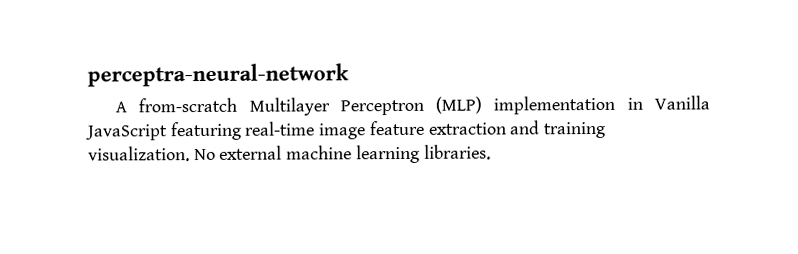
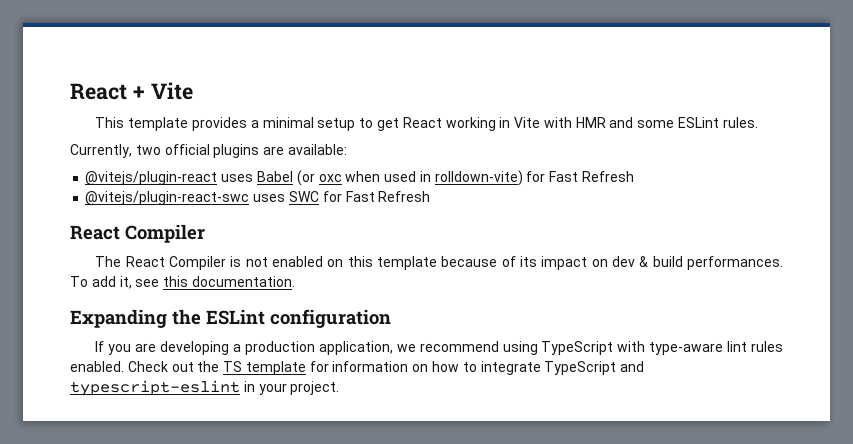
[87,63,349,87] [115,95,710,116] [85,120,607,141] [88,144,491,164] perceptra-neural-network // A from-scratch Multilayer Perceptron (MLP) implementation in Vanilla JavaScript featuring real-time image feature extraction and training visualization. No external machine learning libraries. -> [70,82,193,100] [95,117,758,131] [70,144,347,158] [85,170,634,186] [85,191,431,205] [70,224,205,243] [95,256,784,270] [70,276,295,289] [70,309,391,328] [95,341,783,355] [70,361,645,375] [70,380,340,396] React + Vite // This template provides a minimal setup to get React working in Vite with HMR and some ESLint rules. // Currently, two official plugins are available: // @vitejs/plugin-react uses Babel (or oxc when used in rolldown-vite) for Fast Refresh // @vitejs/plugin-react-swc uses SWC for Fast Refresh // React Compiler // The React Compiler is not enabled on this template because of its impact on dev & build performances. To add it, see this documentation. // Expanding the ESLint configuration // If you are developing a production application, we recommend using TypeScript with type-aware lint rules enabled. Check out the TS template for information on how to integrate TypeScript and typescript-eslint in your project.

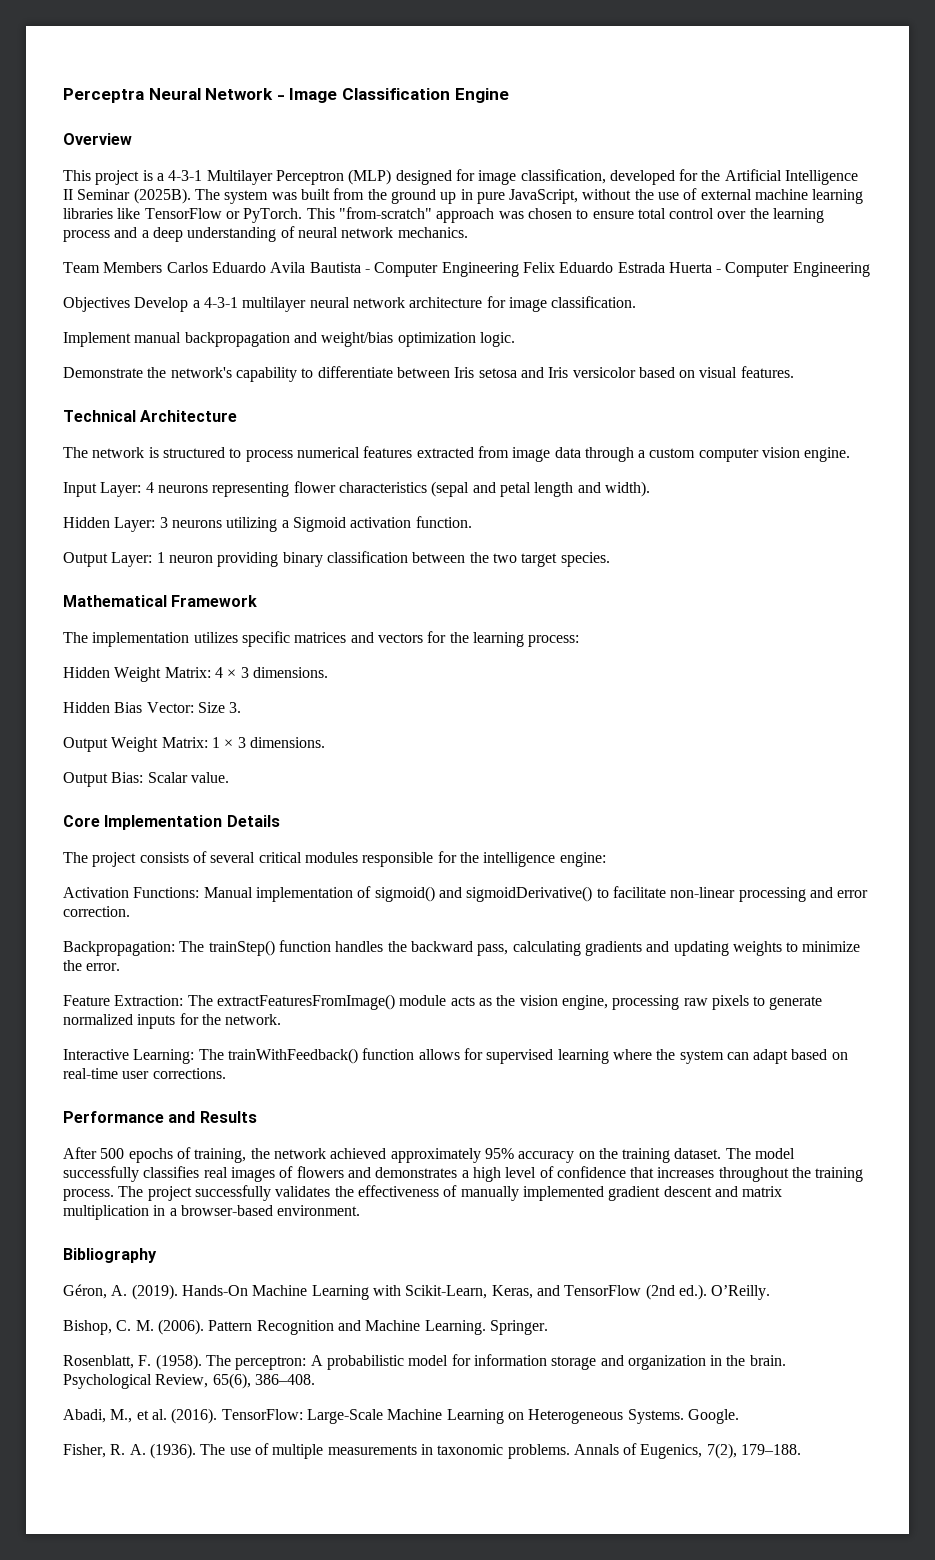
[70,82,193,100] [95,117,758,131] [70,144,347,158] [85,170,634,186] [85,191,431,205] [70,224,205,243] [95,256,784,270] [70,276,295,289] [70,309,391,328] [95,341,783,355] [70,361,645,375] [70,380,340,396] React + Vite // This template provides a minimal setup to get React working in Vite with HMR and some ESLint rules. // Currently, two official plugins are available: // @vitejs/plugin-react uses Babel (or oxc when used in rolldown-vite) for Fast Refresh // @vitejs/plugin-react-swc uses SWC for Fast Refresh // React Compiler // The React Compiler is not enabled on this template because of its impact on dev & build performances. To add it, see this documentation. // Expanding the ESLint configuration // If you are developing a production application, we recommend using TypeScript with type-aware lint rules enabled. Check out the TS template for information on how to integrate TypeScript and typescript-eslint in your project. -> [63,88,509,103] [63,133,132,145] [63,169,859,185] [63,188,864,204] [63,207,825,223] [63,226,468,242] [63,262,870,277] [63,296,637,312] [63,332,515,347] [63,366,794,382] [63,410,238,422] [63,446,851,462] [63,481,650,497] [63,516,472,532] [63,551,610,567] [63,595,258,607] [63,631,580,647] [63,667,328,682] [63,702,242,713] [63,737,325,752] [63,772,229,787] [63,815,280,830] [63,851,606,867] [63,886,869,902] [63,906,130,917] [63,940,861,956] [63,960,121,971] [63,994,823,1010] [63,1013,282,1029] [63,1048,848,1064] [63,1068,226,1079] [63,1111,257,1123] [63,1147,796,1163] [63,1166,864,1182] [63,1185,783,1201] [63,1205,361,1220] [63,1248,157,1263] [63,1284,771,1300] [63,1319,548,1335] [63,1354,786,1370] [63,1373,315,1389] [63,1408,739,1424] [63,1443,802,1459] Perceptra Neural Network - Image Classification Engine // Overview // This project is a 4-3-1 Multilayer Perceptron (MLP) designed for image classification, developed for the Artificial Intelligence II Seminar (2025B). The system was built from the ground up in pure JavaScript, without the use of external machine learning libraries like TensorFlow or PyTorch. This "from-scratch" approach was chosen to ensure total control over the learning process and a deep understanding of neural network mechanics. // Team Members Carlos Eduardo Avila Bautista - Computer Engineering Felix Eduardo Estrada Huerta - Computer Engineering // Objectives Develop a 4-3-1 multilayer neural network architecture for image classification. // Implement manual backpropagation and weight/bias optimization logic. // Demonstrate the network's capability to differentiate between Iris setosa and Iris versicolor based on visual features. // Technical Architecture // The network is structured to process numerical features extracted from image data through a custom computer vision engine. // Input Layer: 4 neurons representing flower characteristics (sepal and petal length and width). // Hidden Layer: 3 neurons utilizing a Sigmoid activation function. // Output Layer: 1 neuron providing binary classification between the two target species. // Mathematical Framework // The implementation utilizes specific matrices and vectors for the learning process: // Hidden Weight Matrix: 4 × 3 dimensions. // Hidden Bias Vector: Size 3. // Output Weight Matrix: 1 × 3 dimensions. // Output Bias: Scalar value. // Core Implementation Details // The project consists of several critical modules responsible for the intelligence engine: // Activation Functions: Manual implementation of sigmoid() and sigmoidDerivative() to facilitate non-linear processing and error correction. // Backpropagation: The trainStep() function handles the backward pass, calculating gradients and updating weights to minimize the error. // Feature Extraction: The extractFeaturesFromImage() module acts as the vision engine, processing raw pixels to generate normalized inputs for the network. // Interactive Learning: The trainWithFeedback() function allows for supervised learning where the system can adapt based on real-time user corrections. // Performance and Results // After 500 epochs of training, the network achieved approximately 95% accuracy on the training dataset. The model successfully classifies real images of flowers and demonstrates a high level of confidence that increases throughout the training process. The project successfully validates the effectiveness of manually implemented gradient descent and matrix multiplication in a browser-based environment. // Bibliography // Géron, A. (2019). Hands-On Machine Learning with Scikit-Learn, Keras, and TensorFlow (2nd ed.). O’Reilly. // Bishop, C. M. (2006). Pattern Recognition and Machine Learning. Springer. // Rosenblatt, F. (1958). The perceptron: A probabilistic model for information storage and organization in the brain. Psychological Review, 65(6), 386–408. // Abadi, M., et al. (2016). TensorFlow: Large-Scale Machine Learning on Heterogeneous Systems. Google. // Fisher, R. A. (1936). The use of multiple measurements in taxonomic problems. Annals of Eugenics, 7(2), 179–188.

